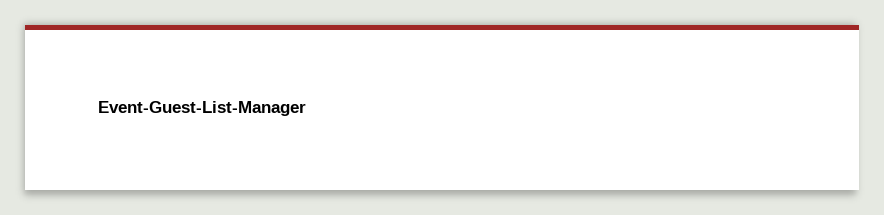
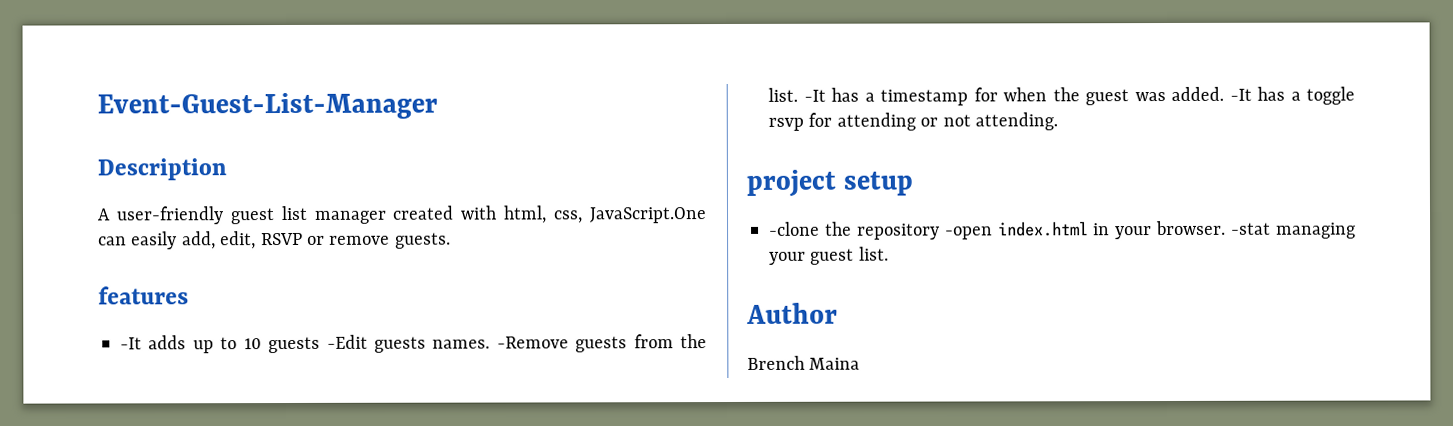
(306, 108) none -> [97,158,227,181] [97,205,708,225] [98,231,451,250] [98,286,189,305] [120,334,707,354] [768,86,1355,106] [768,112,1058,131] [746,169,914,197] [769,220,1356,240] [769,246,889,265] [746,302,838,324] [747,355,861,370] // Description // A user-friendly guest list manager created with html, css, JavaScript.One can easily add, edit, RSVP or remove guests. // features // -It adds up to 10 guests -Edit guests names. -Remove guests from the list. -It has a timestamp for when the guest was added. -It has a toggle rsvp for attending or not attending. // project setup // -clone the repository -open index.html in your browser. -stat managing your guest list. // Author // Brench Maina

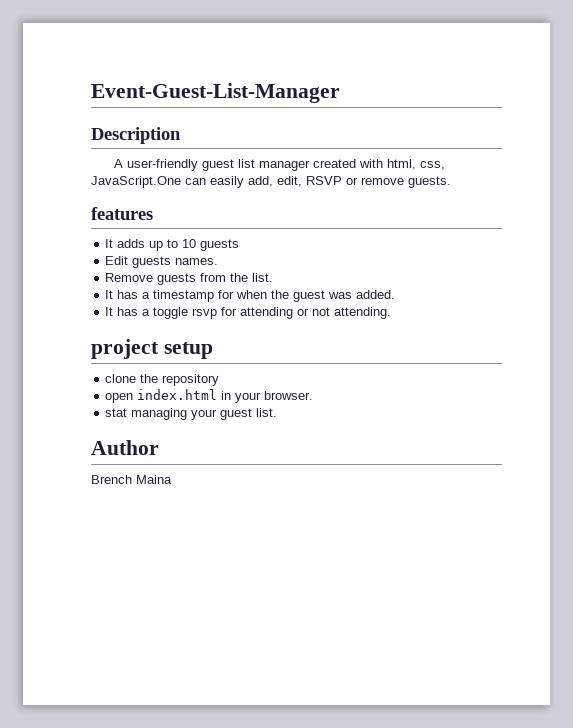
[120,337,142,350] -It -> [105,239,114,248] It
[326,334,368,349] -Edit -> [105,256,129,265] // Edit
[496,336,569,349] -Remove -> [105,273,154,282] // Remove
[803,89,826,102] -It -> [105,290,114,299] // It
[1229,88,1252,101] -It -> [105,307,114,316] // It
[769,221,820,236] -clone -> [105,374,137,383] clone
[944,226,993,240] -open -> [105,393,134,403] // open
[1231,222,1272,235] -stat -> [105,408,128,417] // stat

